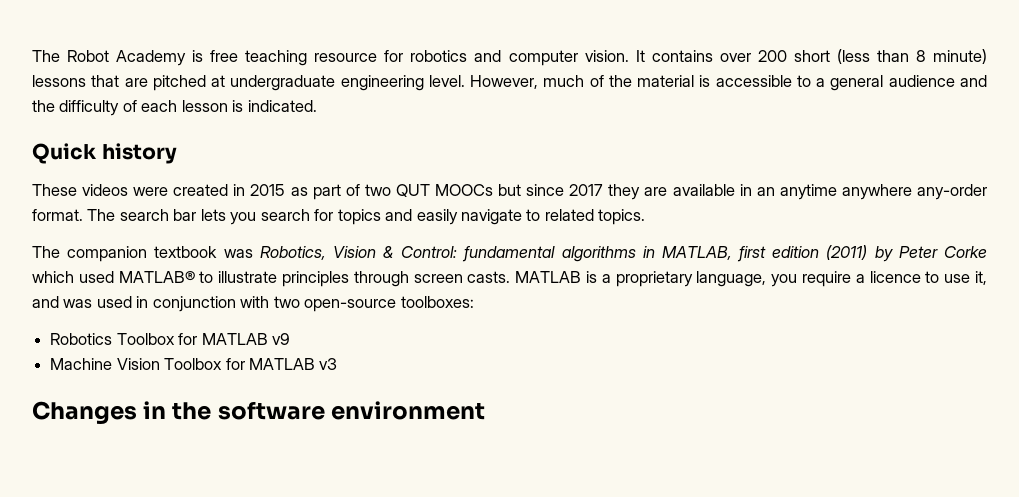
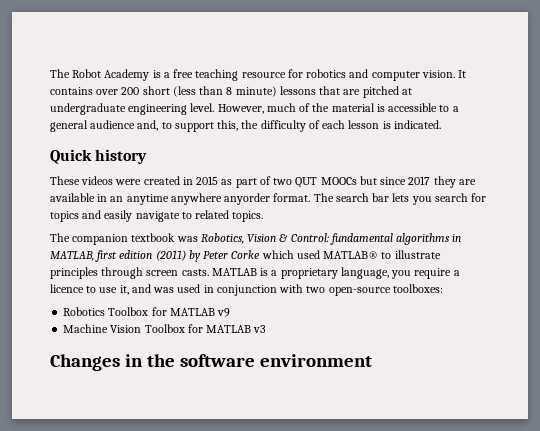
(204, 56) none -> [163,72,170,78] a
[960,75,988,87] and -> [137,120,239,132] and, to support this,
[917,184,988,200] any-order -> [224,193,271,205] anyorder

